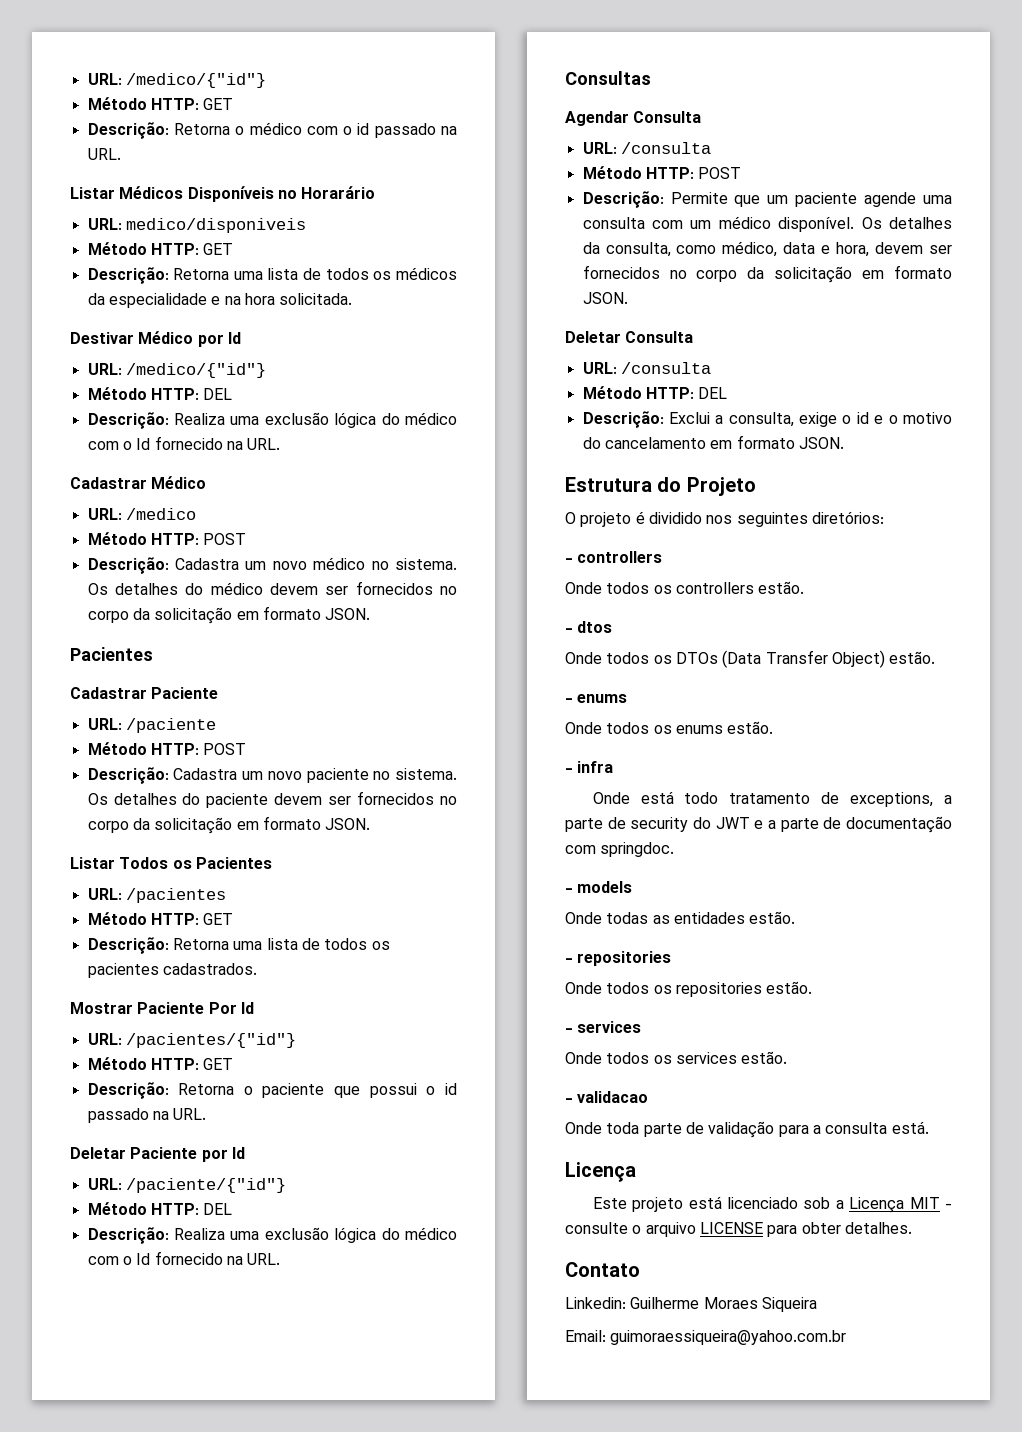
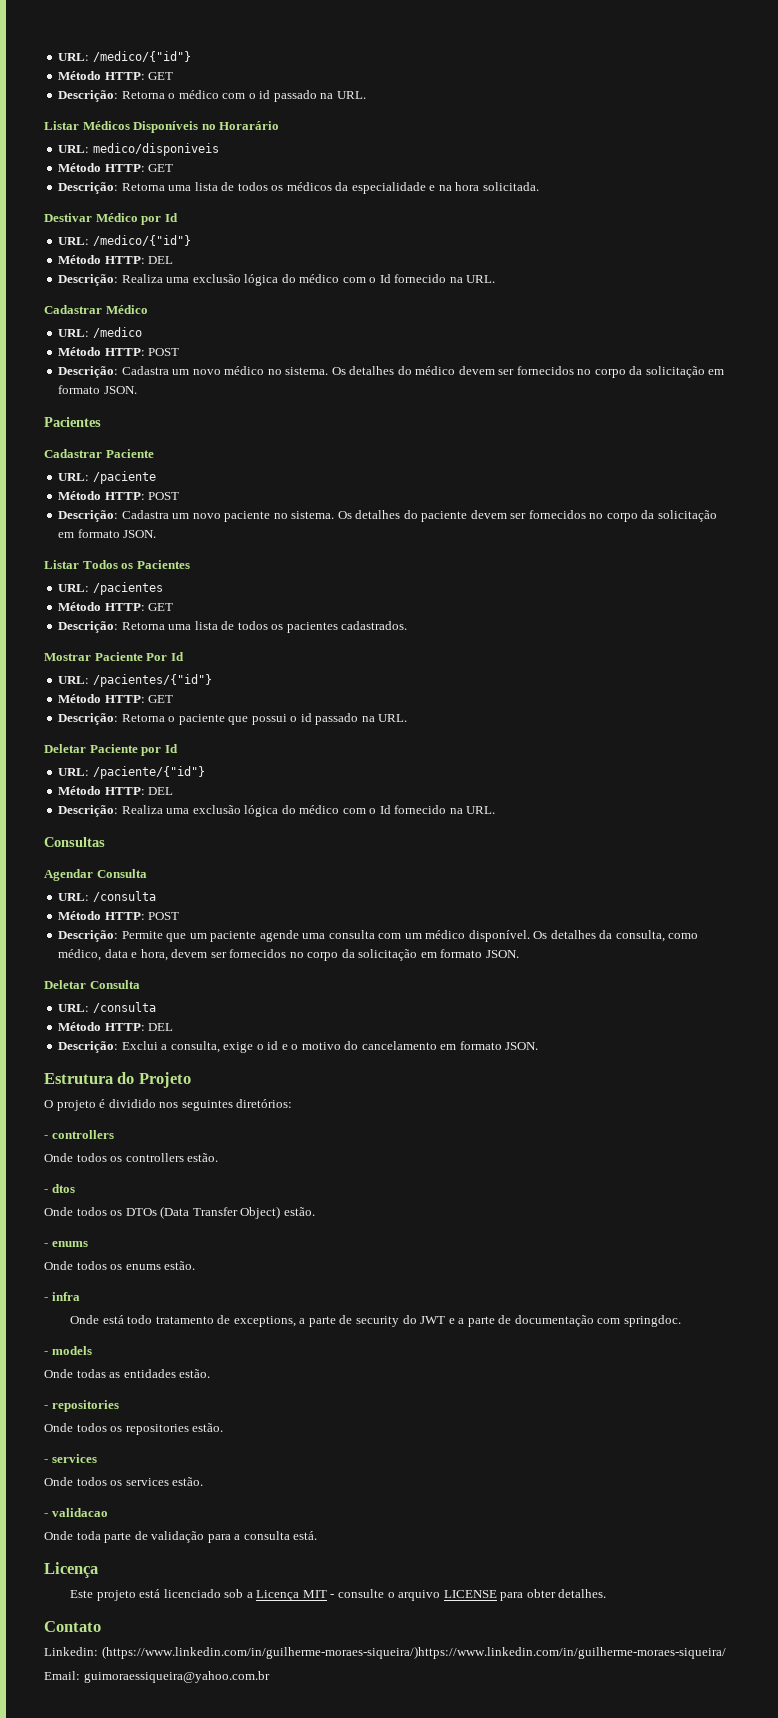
[630,1297,817,1312] Guilherme Moraes Siqueira -> [101,1646,726,1659] (https://www.linkedin.com/in/guilherme-moraes-siqueira/)https://www.linkedin.com/in/guilherme-moraes-siqueira/

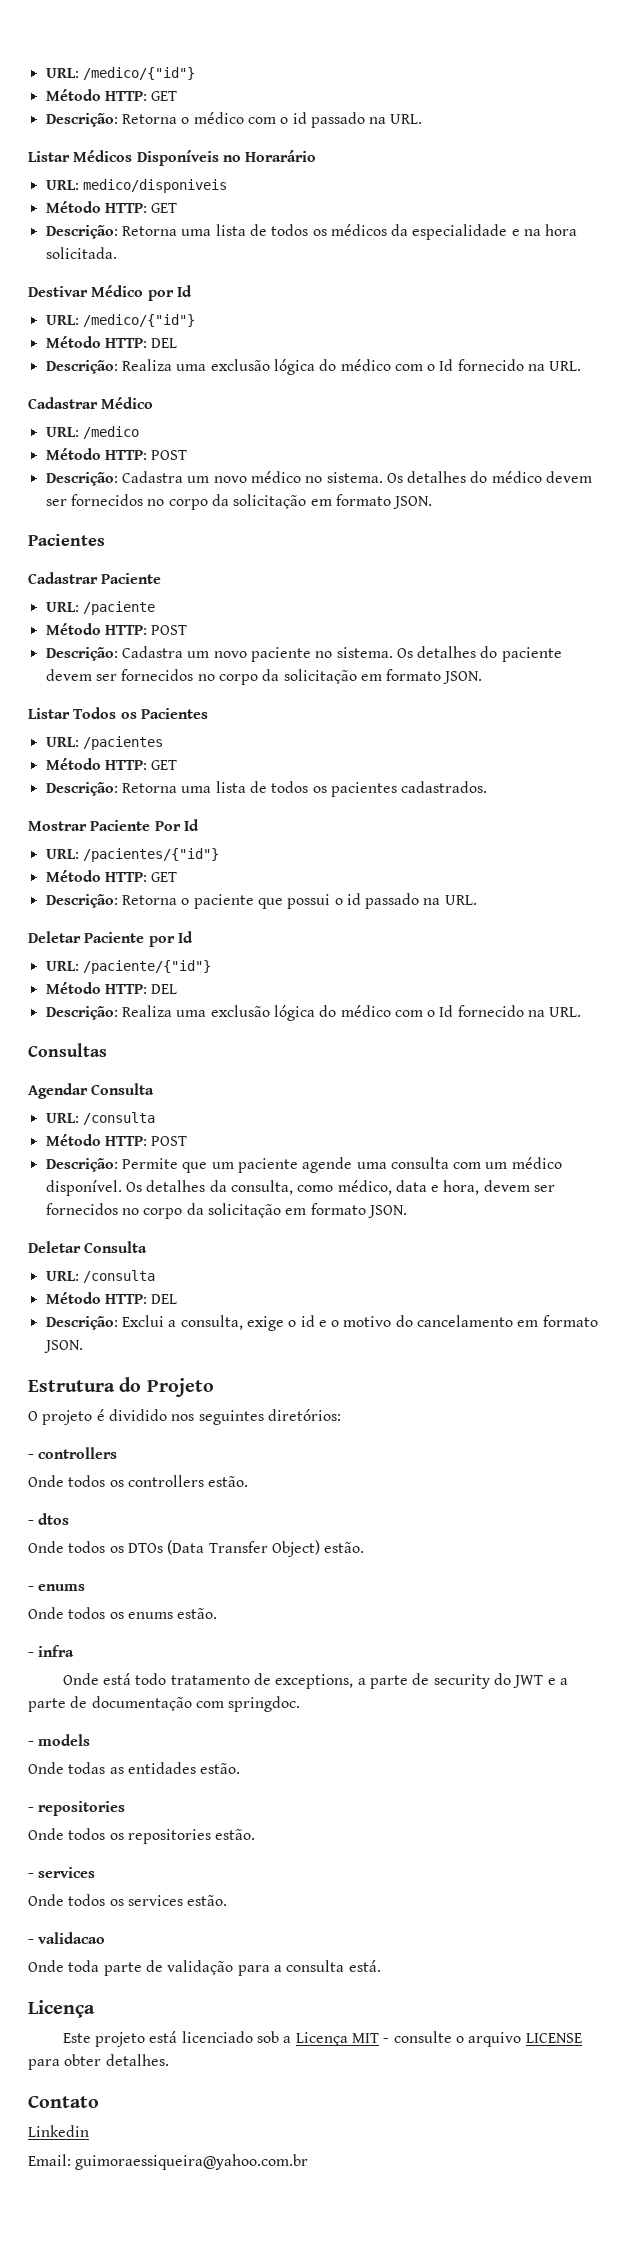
[44,1646,726,1659] Linkedin: (https://www.linkedin.com/in/guilherme-moraes-siqueira/)https://www.linkedin.com/in/guilherme-moraes-siqueira/ -> [28,2125,89,2137] Linkedin

